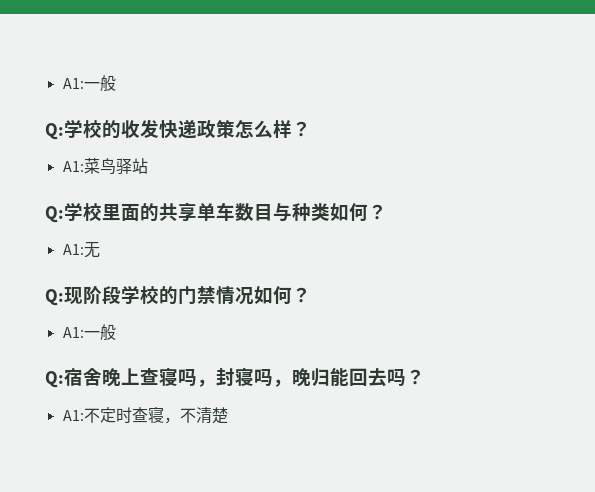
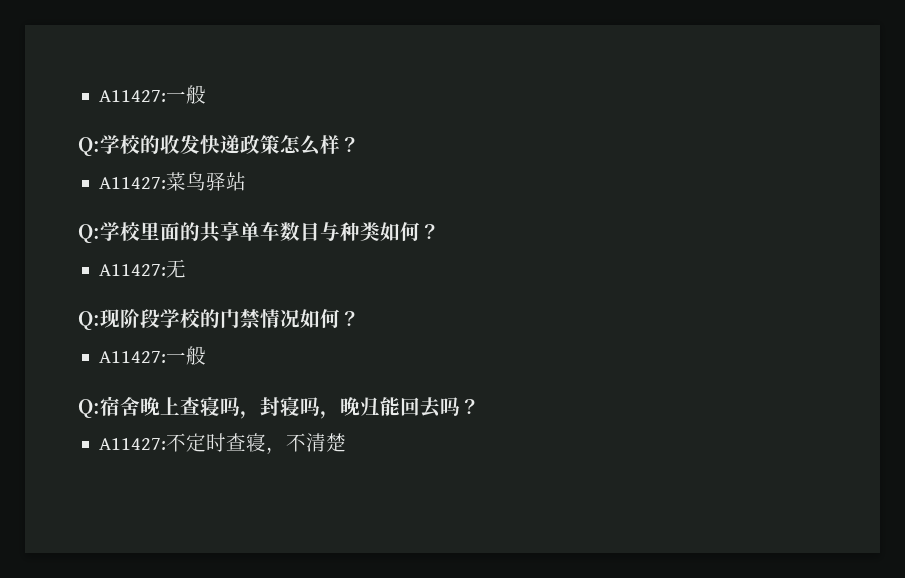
[62,78,84,89] A1: -> [99,90,167,102] A11427:
[62,161,84,172] A1: -> [99,177,167,189] A11427:
[62,244,84,255] A1: -> [99,264,167,276] A11427:
[62,327,84,338] A1: -> [99,351,167,363] A11427:
[62,410,84,421] A1: -> [99,438,167,450] A11427:

